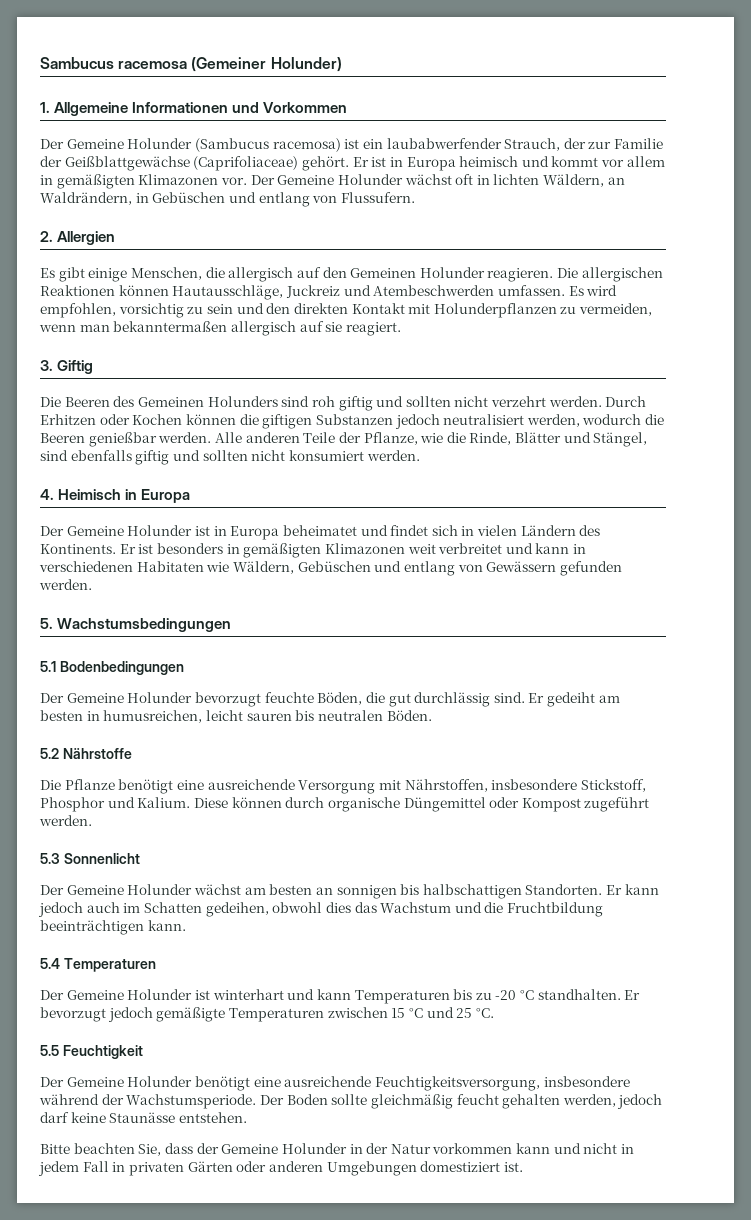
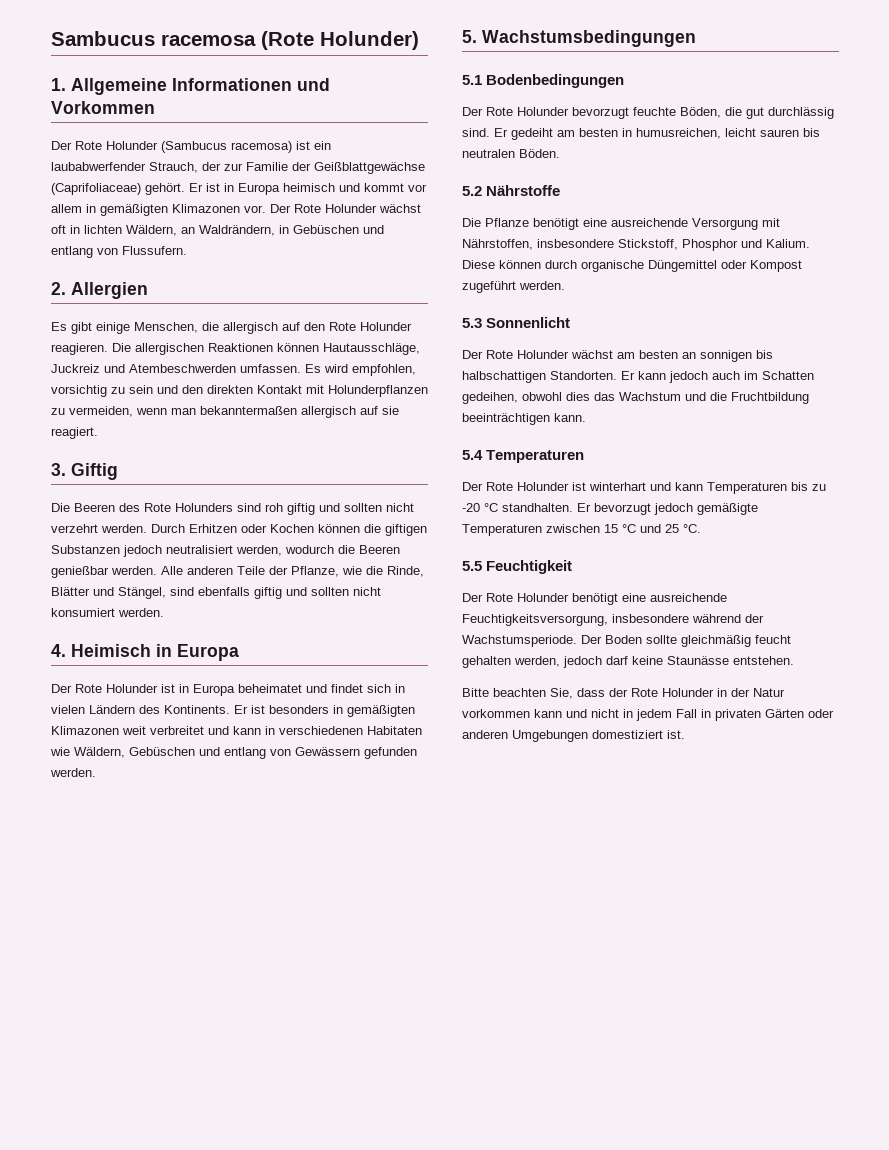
[191,57,267,72] (Gemeiner -> [261,31,314,50] (Rote
[66,139,124,149] Gemeine -> [75,141,102,150] Rote
[277,175,335,185] Gemeine -> [294,204,321,213] Rote
[350,268,417,278] Gemeinen -> [329,322,356,331] Rote
[137,397,204,407] Gemeinen -> [144,503,171,512] Rote
[66,526,124,536] Gemeine -> [75,684,102,693] Rote
[66,693,124,703] Gemeine -> [486,107,513,116] Rote
[66,885,124,895] Gemeine -> [486,350,513,359] Rote
[66,990,124,1000] Gemeine -> [486,482,513,491] Rote
[66,1077,124,1087] Gemeine -> [486,593,513,602] Rote
[221,1144,279,1154] Gemeine -> [631,688,658,697] Rote

